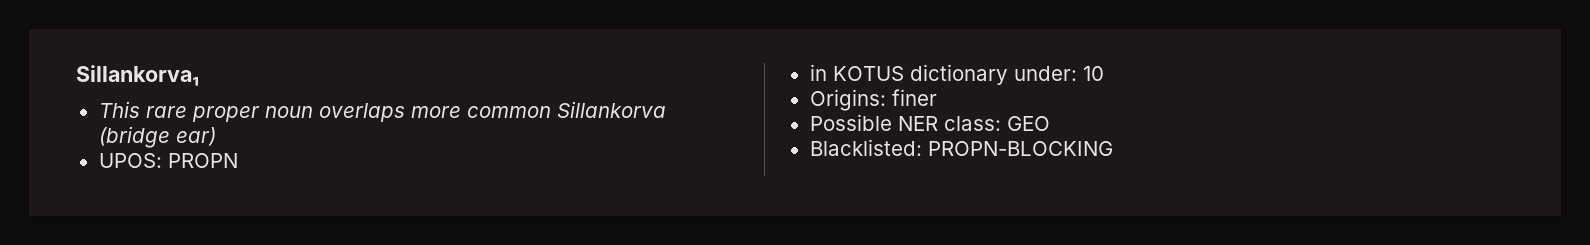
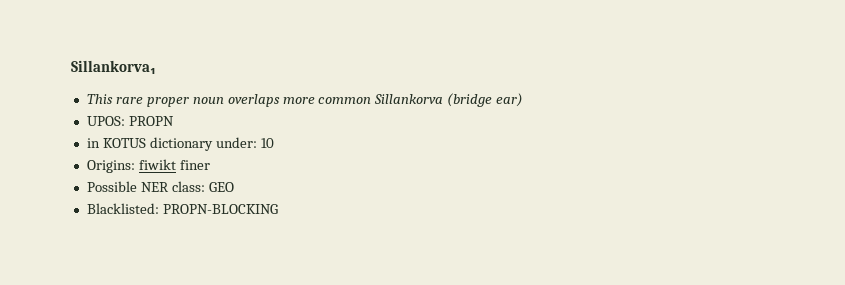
(886, 100) none -> [138,159,176,170] fiwikt

